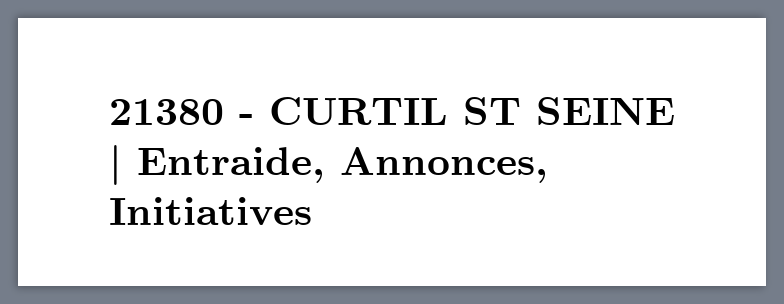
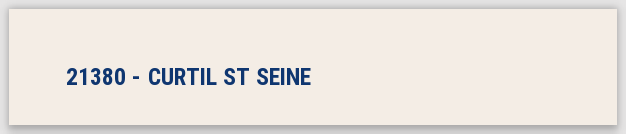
[109,145,548,185] [109,197,312,225] | Entraide, Annonces, Initiatives -> (312, 76) none

